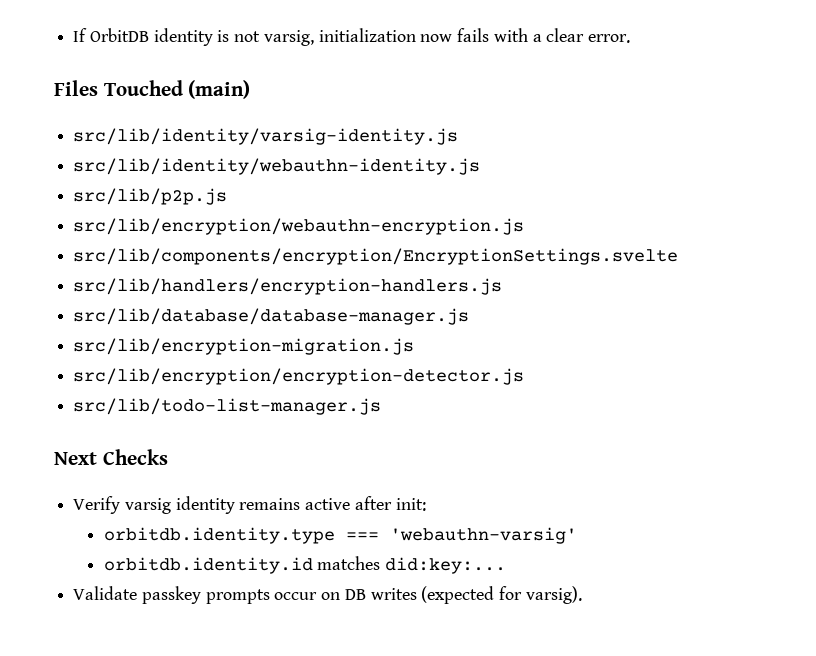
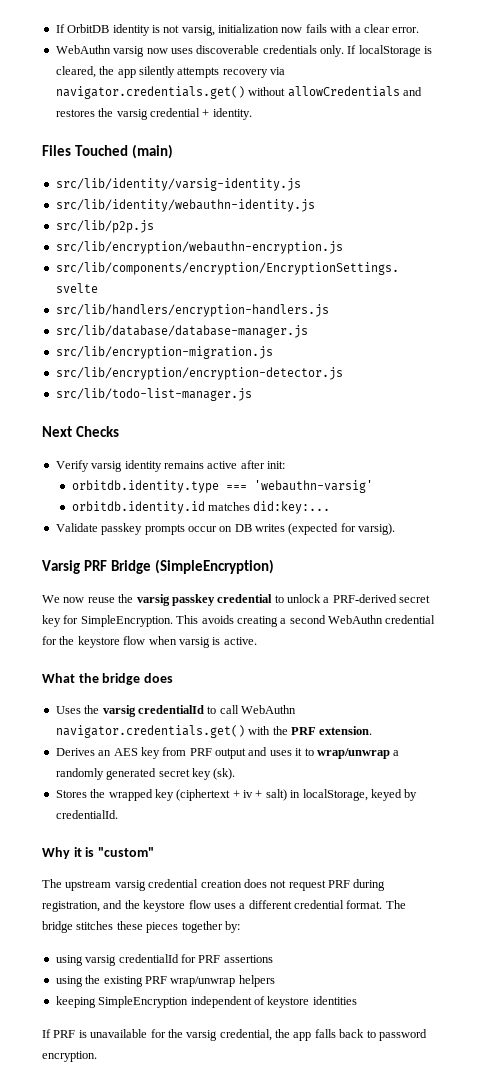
(630, 38) none -> [55,45,433,57] [55,66,285,78] [55,86,422,99] [55,108,252,120] // WebAuthn varsig now uses discoverable credentials only. If localStorage is cleared, the app silently attempts recovery via navigator.credentials.get() without allowCredentials and restores the varsig credential + identity.
(582, 595) none -> [42,559,274,574] [42,594,431,606] [42,615,436,627] [42,636,257,648] [42,673,173,685] [55,705,296,717] [55,725,373,738] [55,747,400,759] [55,768,236,780] [55,789,418,801] [55,810,118,819] [42,847,154,859] [42,879,386,891] [42,900,406,912] [42,921,240,933] [55,954,273,966] [55,975,275,987] [55,996,357,1008] [42,1029,427,1041] [42,1051,97,1062] // Varsig PRF Bridge (SimpleEncryption) // We now reuse the varsig passkey credential to unlock a PRF-derived secret key for SimpleEncryption. This avoids creating a second WebAuthn credential for the keystore flow when varsig is active. // What the bridge does // Uses the varsig credentialId to call WebAuthn navigator.credentials.get() with the PRF extension. // Derives an AES key from PRF output and uses it to wrap/unwrap a randomly generated secret key (sk). // Stores the wrapped key (ciphertext + iv + salt) in localStorage, keyed by credentialId. // Why it is "custom" // The upstream varsig credential creation does not request PRF during registration, and the keystore flow uses a different credential format. The bridge stitches these pieces together by: // using varsig credentialId for PRF assertions // using the existing PRF wrap/unwrap helpers // keeping SimpleEncryption independent of keystore identities // If PRF is unavailable for the varsig credential, the app falls back to password encryption.

